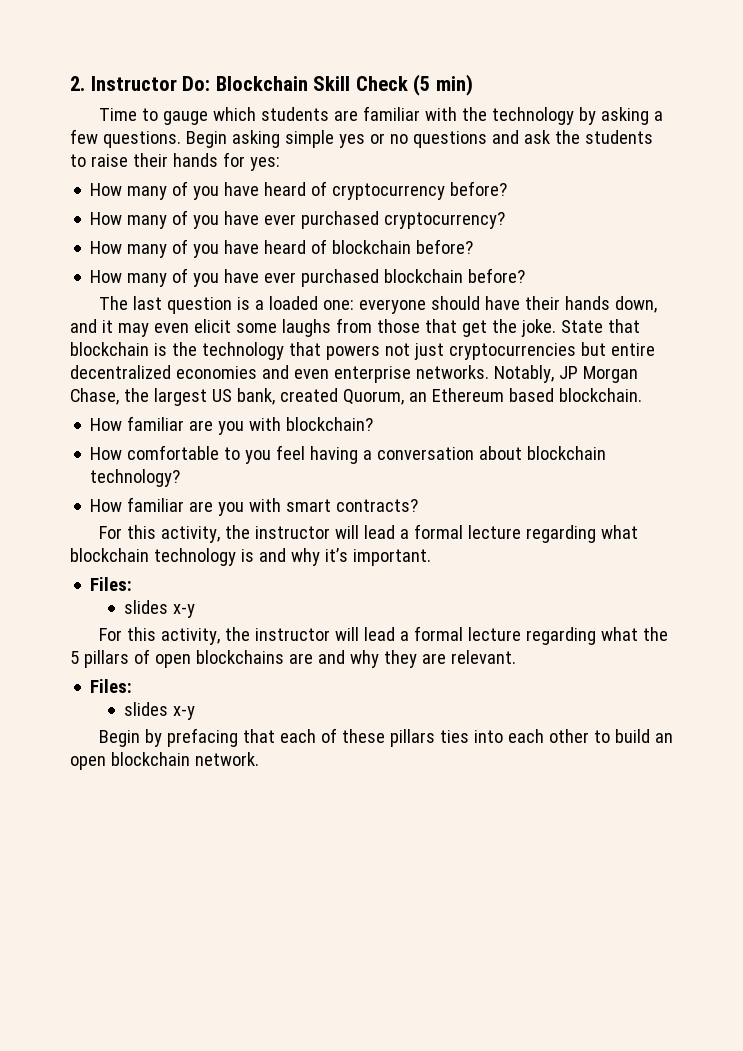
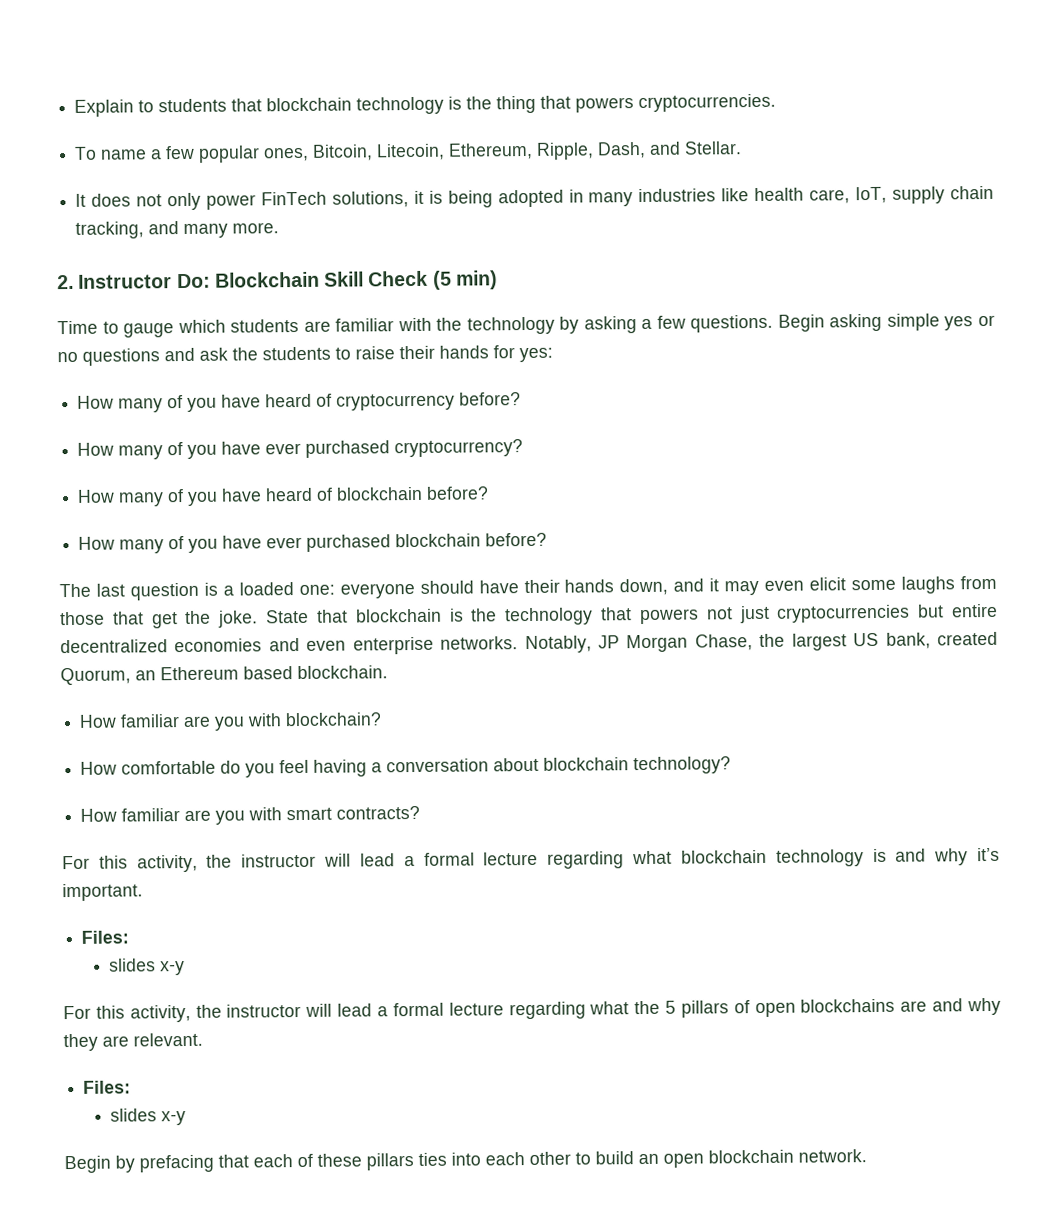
(70, 83) none -> [74,93,777,117] [74,141,743,163] [75,185,995,211] [75,221,280,239] Explain to students that blockchain technology is the thing that powers cryptocurrencies. // To name a few popular ones, Bitcoin, Litecoin, Ethereum, Ripple, Dash, and Stellar. // It does not only power FinTech solutions, it is being adopted in many industries like health care, IoT, supply chain tracking, and many more. //
[224,447,241,460] to -> [220,760,242,774] do

